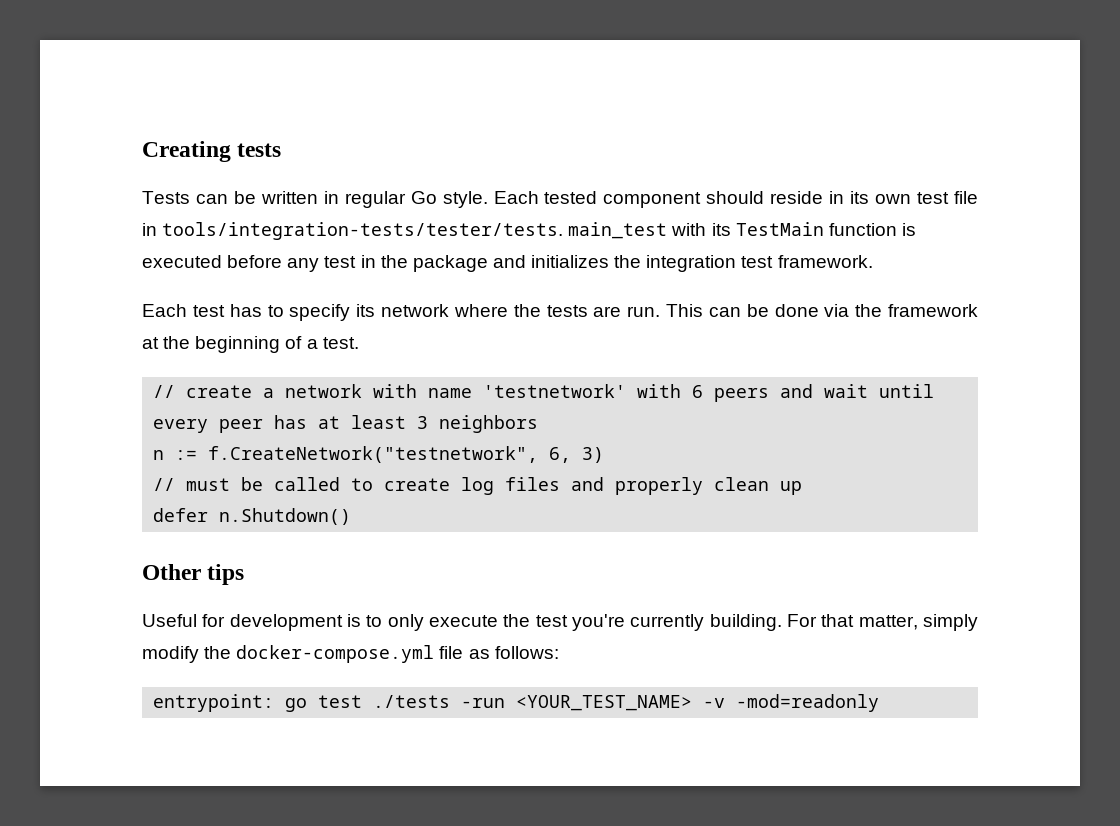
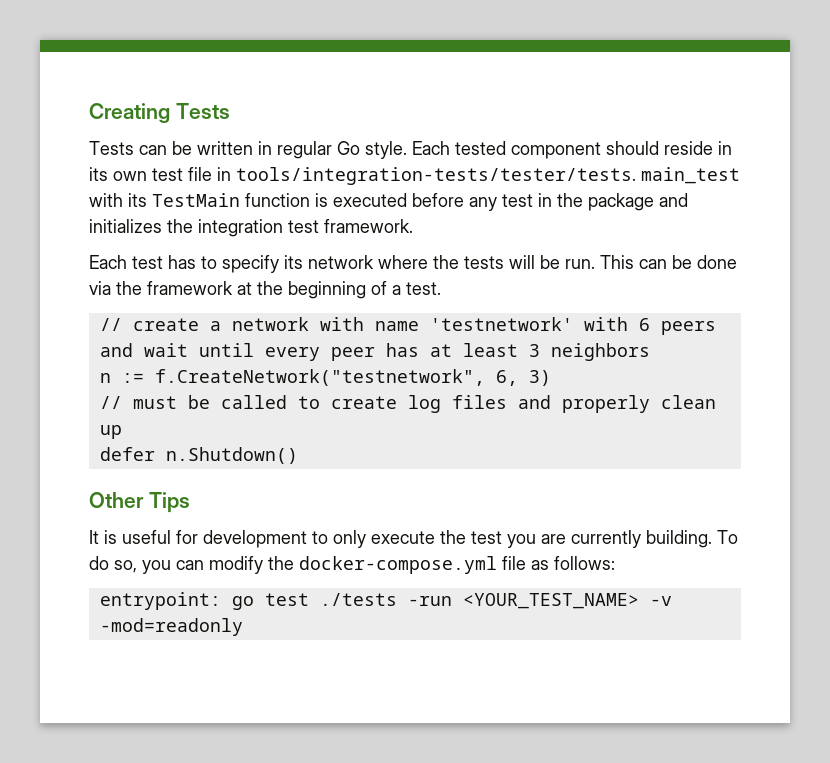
[237,143,282,157] tests -> [175,103,230,119] Tests
[593,306,622,317] are -> [509,255,560,269] will be
[207,564,245,585] [142,614,197,627] tips // Useful -> [148,492,190,513] [89,530,171,544] Tips // It is useful
[347,614,361,627] is -> (307, 539) none
[572,614,979,631] you're currently building. For that matter, simply -> [507,530,738,548] [89,556,204,574] you are currently building. To do so, you can

